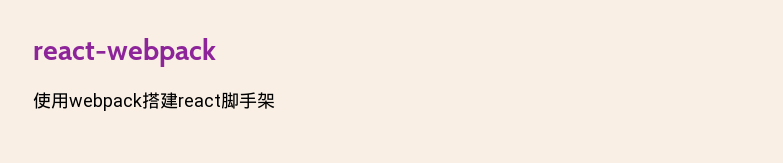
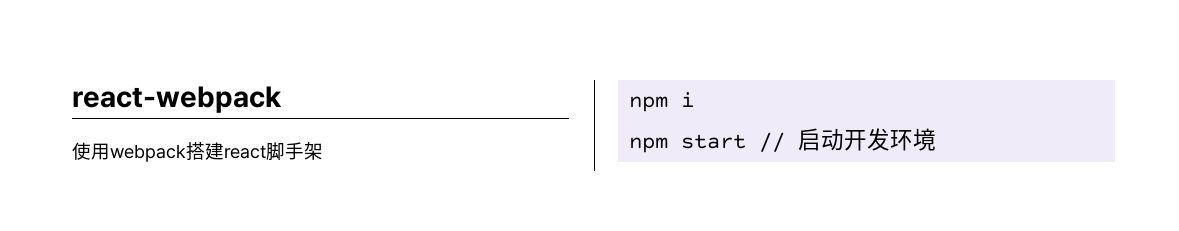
(275, 100) none -> [629,92,695,112] [629,128,937,153] // npm i // npm start // 启动开发环境

